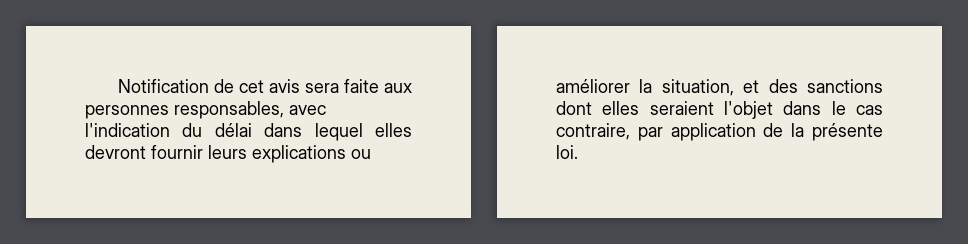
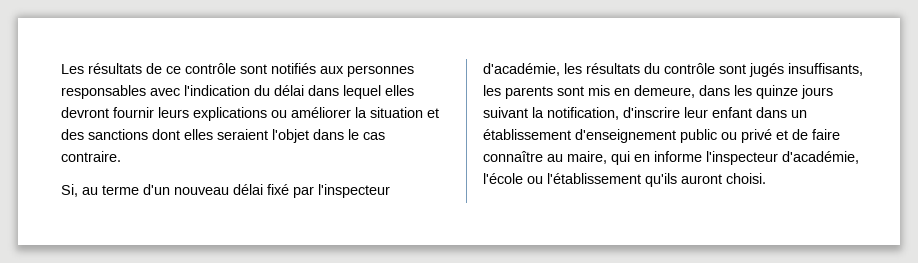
[117,79,379,93] Notification de cet avis sera faite -> [61,63,316,74] Les résultats de ce contrôle sont notifiés
[174,101,284,119] responsables, -> [61,85,146,99] responsables
[661,79,734,96] situation, -> [370,107,423,118] situation
[556,123,883,141] [556,145,578,159] contraire, par application de la présente loi. -> [61,151,121,162] [61,184,390,198] [483,63,863,77] [483,85,833,99] [483,107,807,120] [483,129,840,143] [483,151,859,165] [483,173,766,187] contraire. // Si, au terme d'un nouveau délai fixé par l'inspecteur d'académie, les résultats du contrôle sont jugés insuffisants, les parents sont mis en demeure, dans les quinze jours suivant la notification, d'inscrire leur enfant dans un établissement d'enseignement public ou privé et de faire connaître au maire, qui en informe l'inspecteur d'académie, l'école ou l'établissement qu'ils auront choisi.

